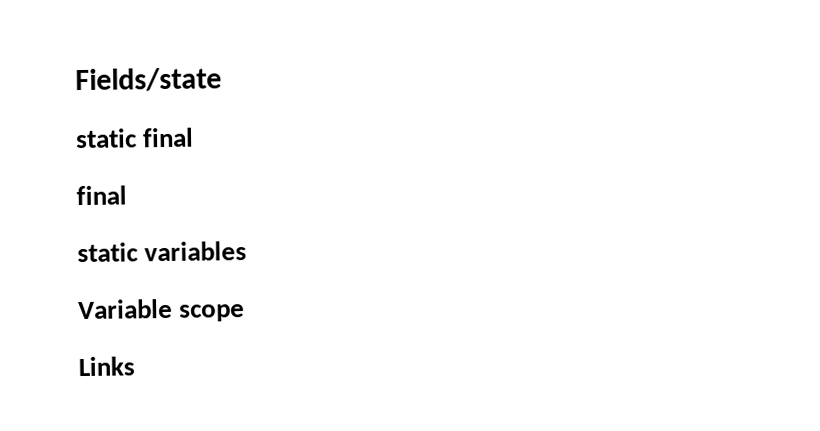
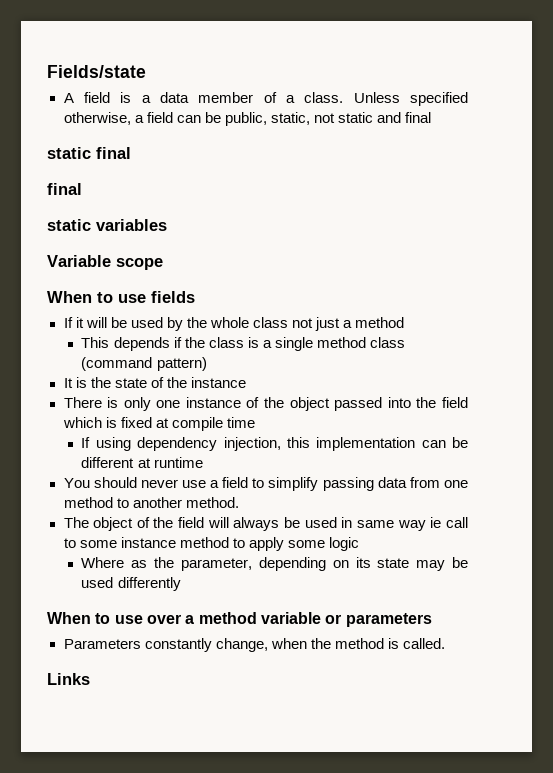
(222, 80) none -> [63,92,469,106] [63,112,432,126] // A field is a data member of a class. Unless specified otherwise, a field can be public, static, not static and final
(246, 313) none -> [47,291,195,303] [63,317,405,331] [81,337,405,351] [81,357,207,371] [63,377,246,388] [63,397,468,411] [62,417,255,431] [81,437,469,451] [81,457,203,468] [63,477,468,491] [63,497,239,508] [63,517,468,531] [63,537,359,551] [81,557,469,571] [81,577,181,591] [47,612,432,627] [63,638,445,652] // When to use fields // If it will be used by the whole class not just a method // This depends if the class is a single method class (command pattern) // It is the state of the instance // There is only one instance of the object passed into the field which is fixed at compile time // If using dependency injection, this implementation can be different at runtime // You should never use a field to simplify passing data from one method to another method. // The object of the field will always be used in same way ie call to some instance method to apply some logic // Where as the parameter, depending on its state may be used differently // When to use over a method variable or parameters // Parameters constantly change, when the method is called.

